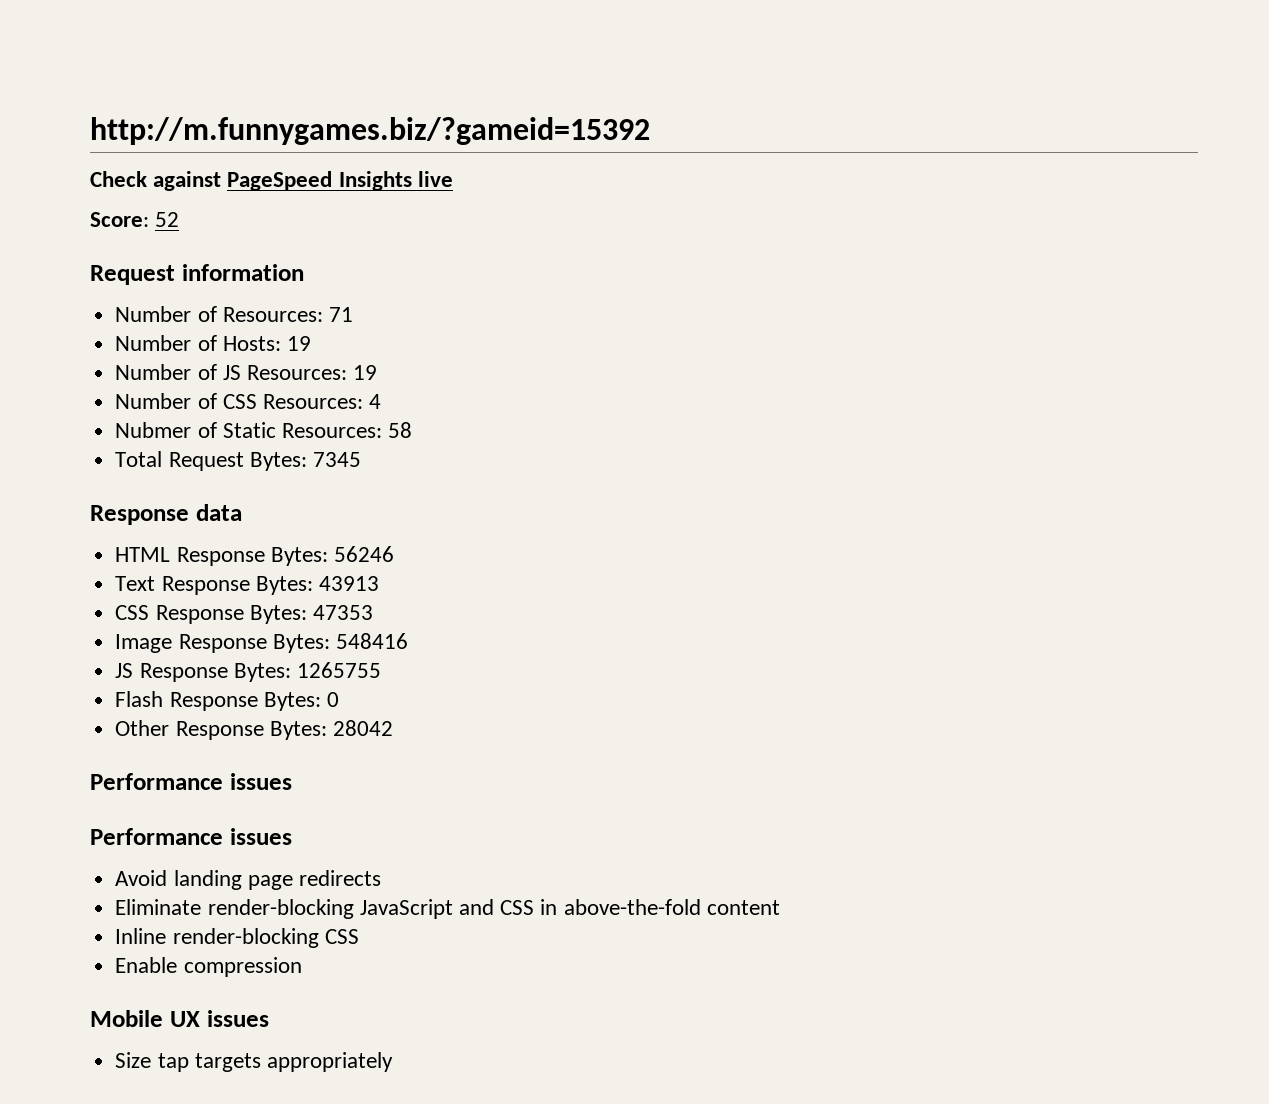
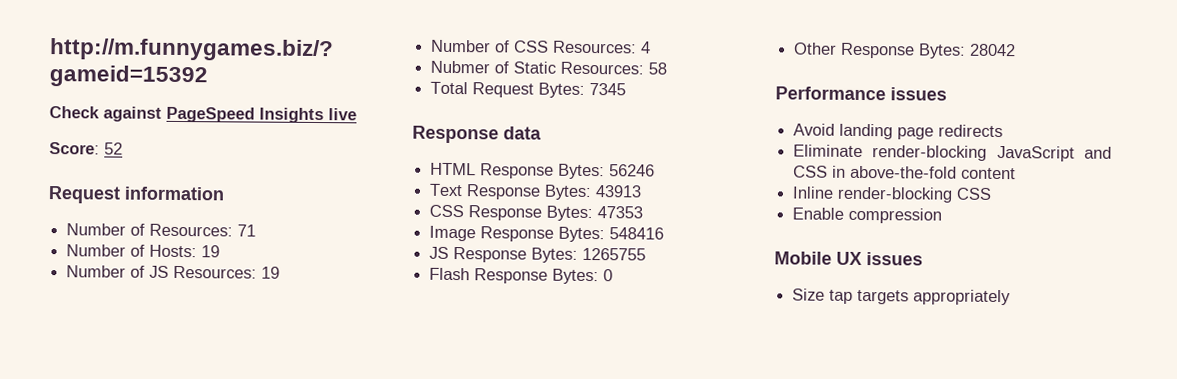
[90,828,292,845] // Performance issues -> (947, 94) none

